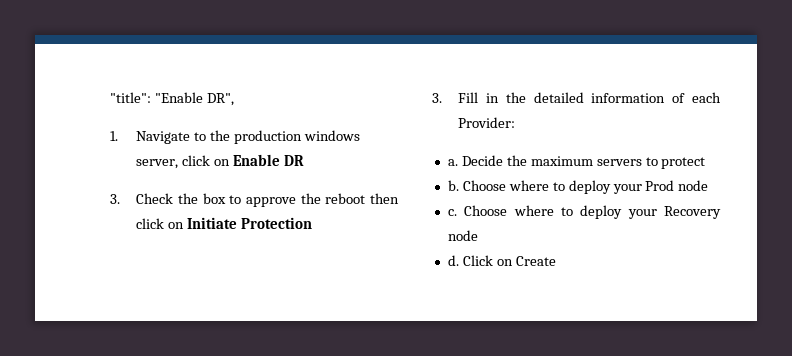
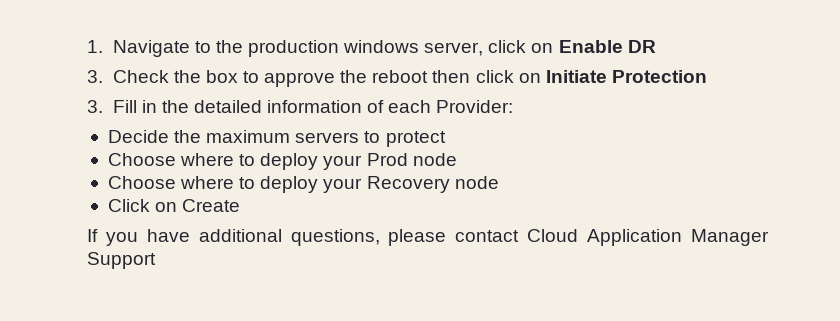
[110,92,234,106] "title": "Enable DR", // -> (87, 46) none
[447,159,458,166] a. -> (514, 106) none
[447,180,459,191] b. -> (446, 139) none
[447,209,457,216] c. -> (457, 159) none
[447,255,459,266] d. -> (499, 182) none
(556, 261) none -> [87,229,770,246] [87,252,156,269] // If you have additional questions, please contact Cloud Application Manager Support

